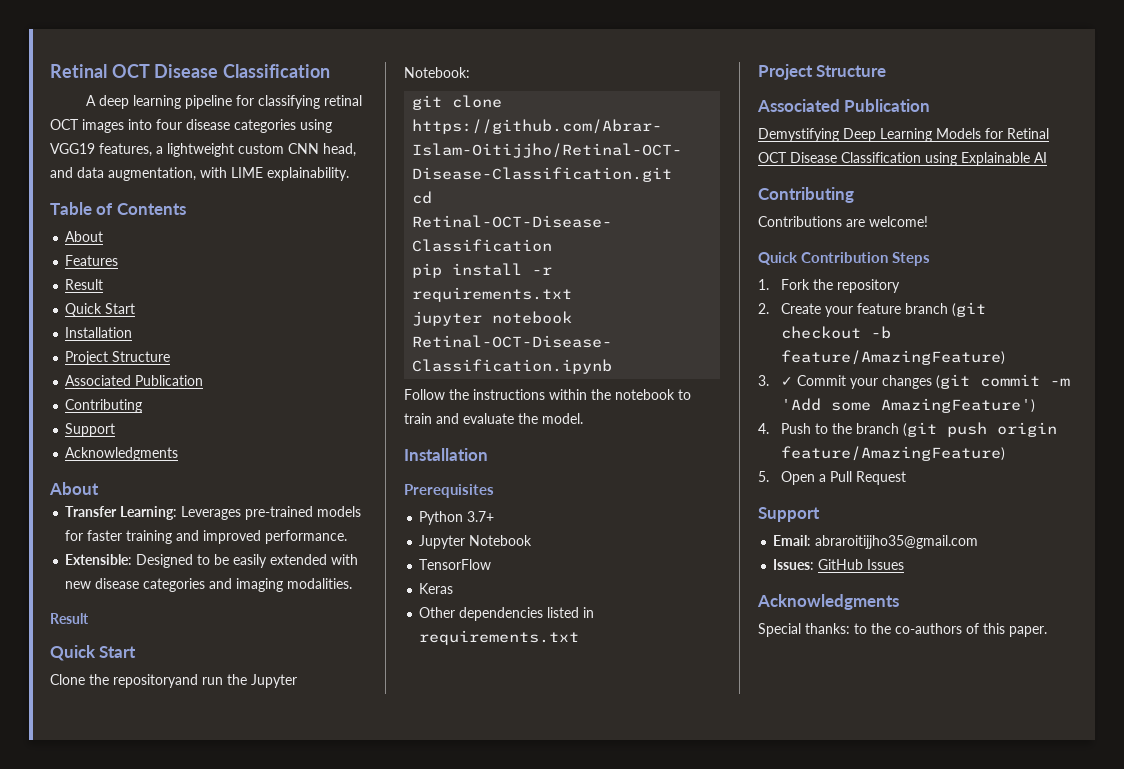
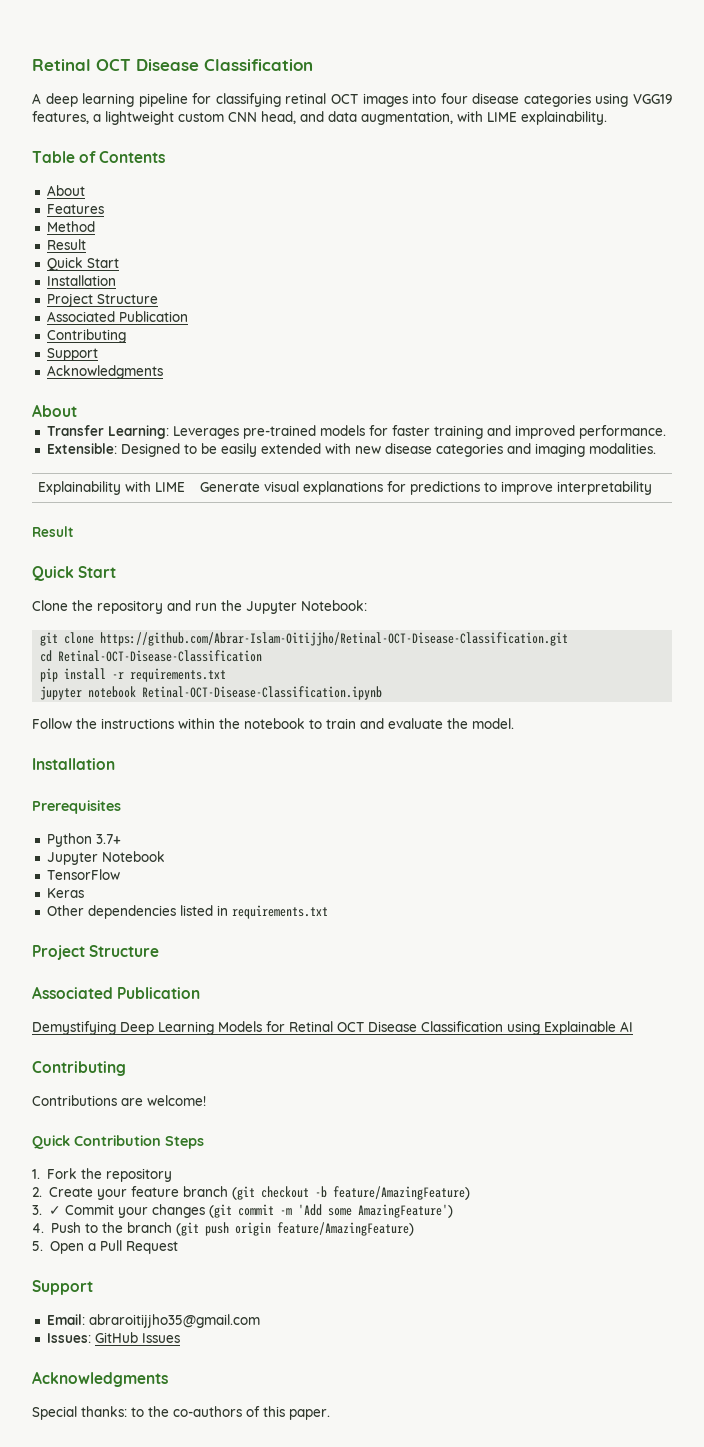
(119, 260) none -> [46,221,95,232] // Method
(353, 583) none -> [37,481,185,495] [199,481,652,495] // Explainability with LIME | Generate visual explanations for predictions to improve interpretability
[113,674,198,688] repositoryand -> [97,600,191,614] repository and

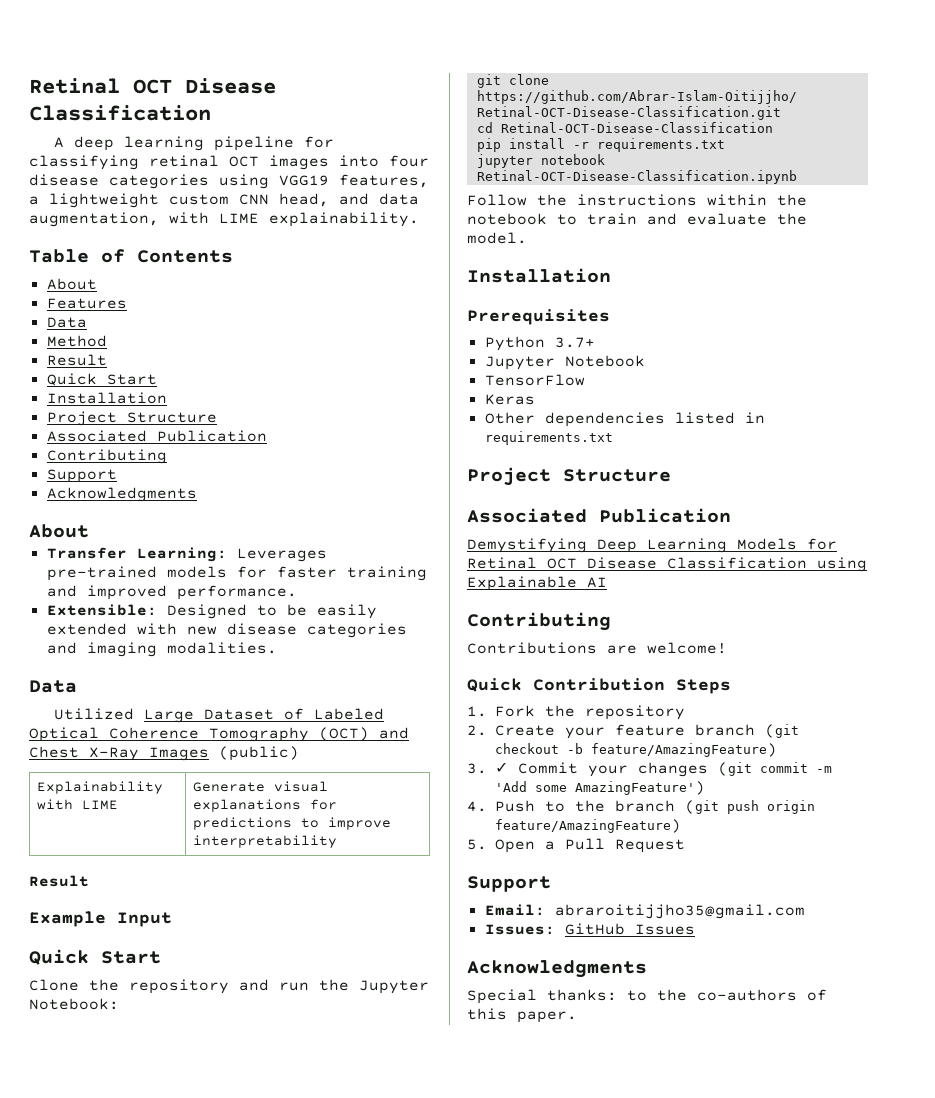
(104, 209) none -> [46,317,87,328] // Data
(656, 448) none -> [29,680,77,693] [53,708,384,723] [29,727,409,742] [29,746,299,761] // Data // Utilized Large Dataset of Labeled Optical Coherence Tomography (OCT) and Chest X-Ray Images (public)
(74, 531) none -> [29,911,172,927] // Example Input

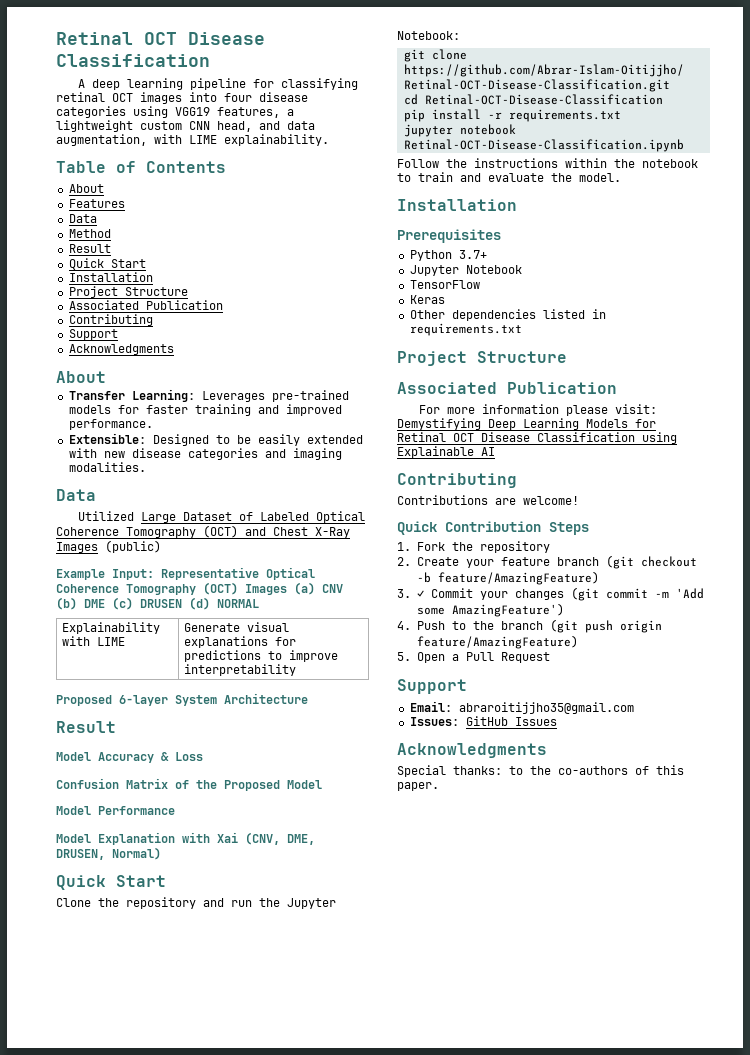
(299, 753) none -> [56,567,315,580] [56,582,343,595] [56,597,259,610] // Example Input: Representative Optical Coherence Tomography (OCT) Images (a) CNV (b) DME (c) DRUSEN (d) NORMAL
[29,875,89,887] [29,911,172,927] Result // Example Input -> [56,693,308,706] [56,721,116,733] [56,752,203,763] [56,778,322,791] [56,806,175,815] [56,832,315,845] [56,847,161,860] Proposed 6-layer System Architecture // Result // Model Accuracy & Loss // Confusion Matrix of the Proposed Model // Model Performance // Model Explanation with Xai (CNV, DME, DRUSEN, Normal)
(731, 515) none -> [418,404,657,416] For more information please visit:

